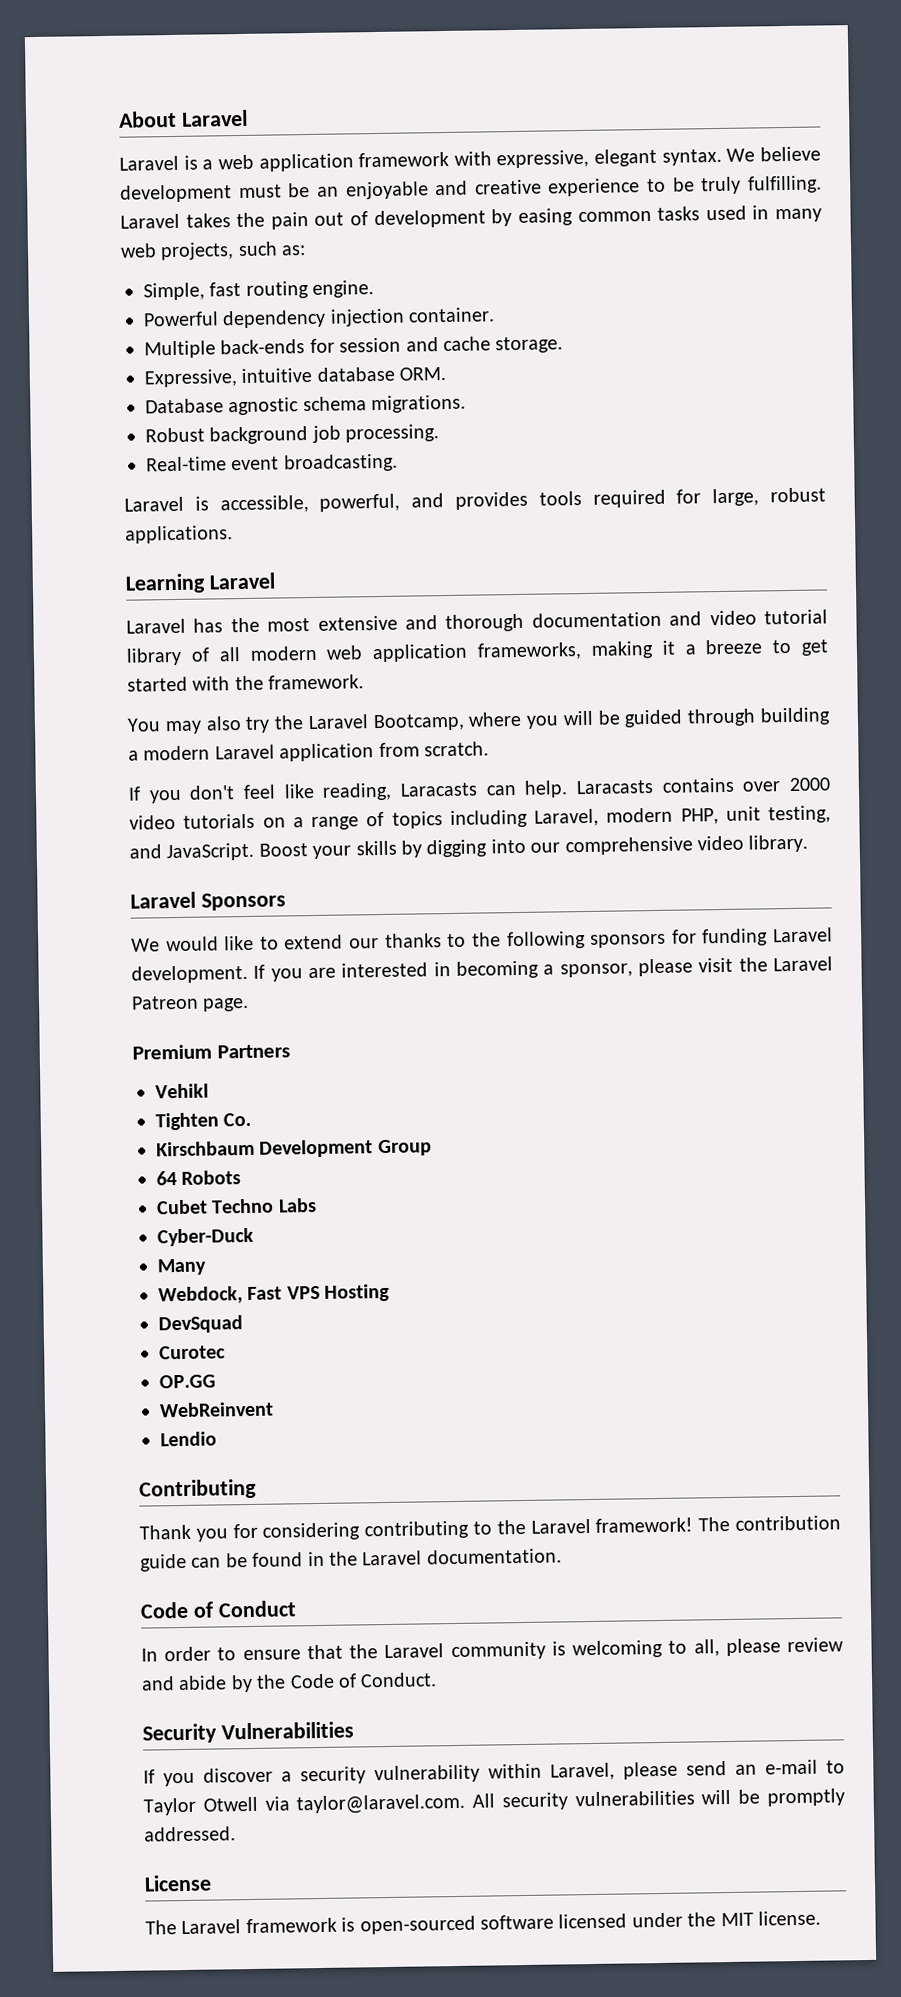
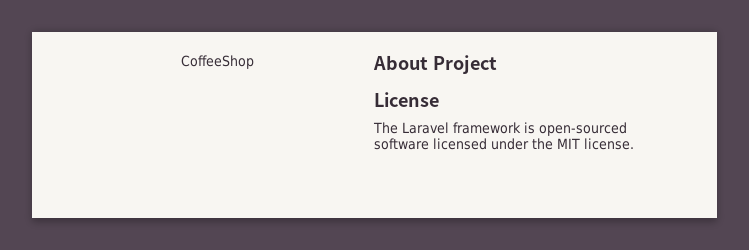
[118,109,248,128] [119,146,821,172] [120,175,822,203] [120,205,822,230] [120,241,307,261] [143,280,375,301] [143,307,496,329] [144,336,564,359] [144,366,447,388] [145,394,467,416] [145,424,440,445] [146,453,398,473] [124,487,826,514] [125,525,233,544] [125,572,275,594] [126,609,828,634] [126,639,830,666] [127,674,365,692] [127,707,831,735] [128,741,489,762] [128,777,830,804] [129,805,831,831] [129,834,809,862] [130,891,286,911] [131,927,833,952] [131,956,833,984] [131,995,250,1012] [132,1044,290,1060] [155,1083,209,1099] [155,1112,252,1131] [156,1139,432,1158] [156,1170,242,1186] [156,1197,317,1215] [157,1227,254,1247] [157,1258,207,1276] [158,1283,391,1305] [158,1315,243,1334] [159,1345,226,1360] [159,1374,216,1389] [159,1401,274,1418] [160,1431,217,1447] [139,1478,257,1500] [139,1515,841,1542] [140,1548,562,1572] [140,1600,297,1619] [141,1637,845,1662] [141,1672,438,1693] [142,1721,354,1744] [143,1759,845,1787] [143,1788,846,1816] [144,1826,236,1842] About Laravel // Laravel is a web application framework with expressive, elegant syntax. We believe development must be an enjoyable and creative experience to be truly fulfilling. Laravel takes the pain out of development by easing common tasks used in many web projects, such as: // Simple, fast routing engine. // Powerful dependency injection container. // Multiple back-ends for session and cache storage. // Expressive, intuitive database ORM. // Database agnostic schema migrations. // Robust background job processing. // Real-time event broadcasting. // Laravel is accessible, powerful, and provides tools required for large, robust applications. // Learning Laravel // Laravel has the most extensive and thorough documentation and video tutorial library of all modern web application frameworks, making it a breeze to get started with the framework. // You may also try the Laravel Bootcamp, where you will be guided through building a modern Laravel application from scratch. // If you don't feel like reading, Laracasts can help. Laracasts contains over 2000 video tutorials on a range of topics including Laravel, modern PHP, unit testing, and JavaScript. Boost your skills by digging into our comprehensive video library. // Laravel Sponsors // We would like to extend our thanks to the following sponsors for funding Laravel development. If you are interested in becoming a sponsor, please visit the Laravel Patreon page. // Premium Partners // Vehikl // Tighten Co. // Kirschbaum Development Group // 64 Robots // Cubet Techno Labs // Cyber-Duck // Many // Webdock, Fast VPS Hosting // DevSquad // Curotec // OP.GG // WebReinvent // Lendio // Contributing // Thank you for considering contributing to the Laravel framework! The contribution guide can be found in the Laravel documentation. // Code of Conduct // In order to ensure that the Laravel community is welcoming to all, please review and abide by the Code of Conduct. // Security Vulnerabilities // If you discover a security vulnerability within Laravel, please send an e-mail to Taylor Otwell via taylor@laravel.com. All security vulnerabilities will be promptly addressed. -> [181,55,254,69] [373,55,497,74] CoffeeShop // About Project

